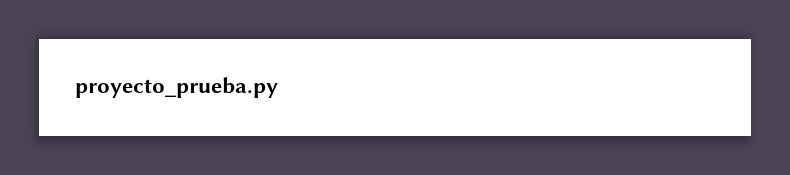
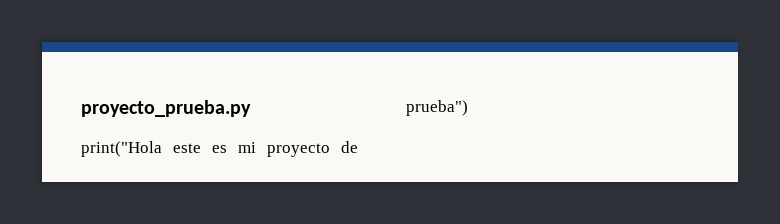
(278, 87) none -> [81,141,358,157] [406,100,468,116] // print("Hola este es mi proyecto de prueba")

